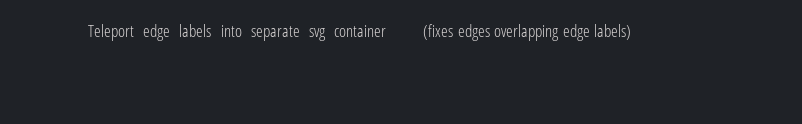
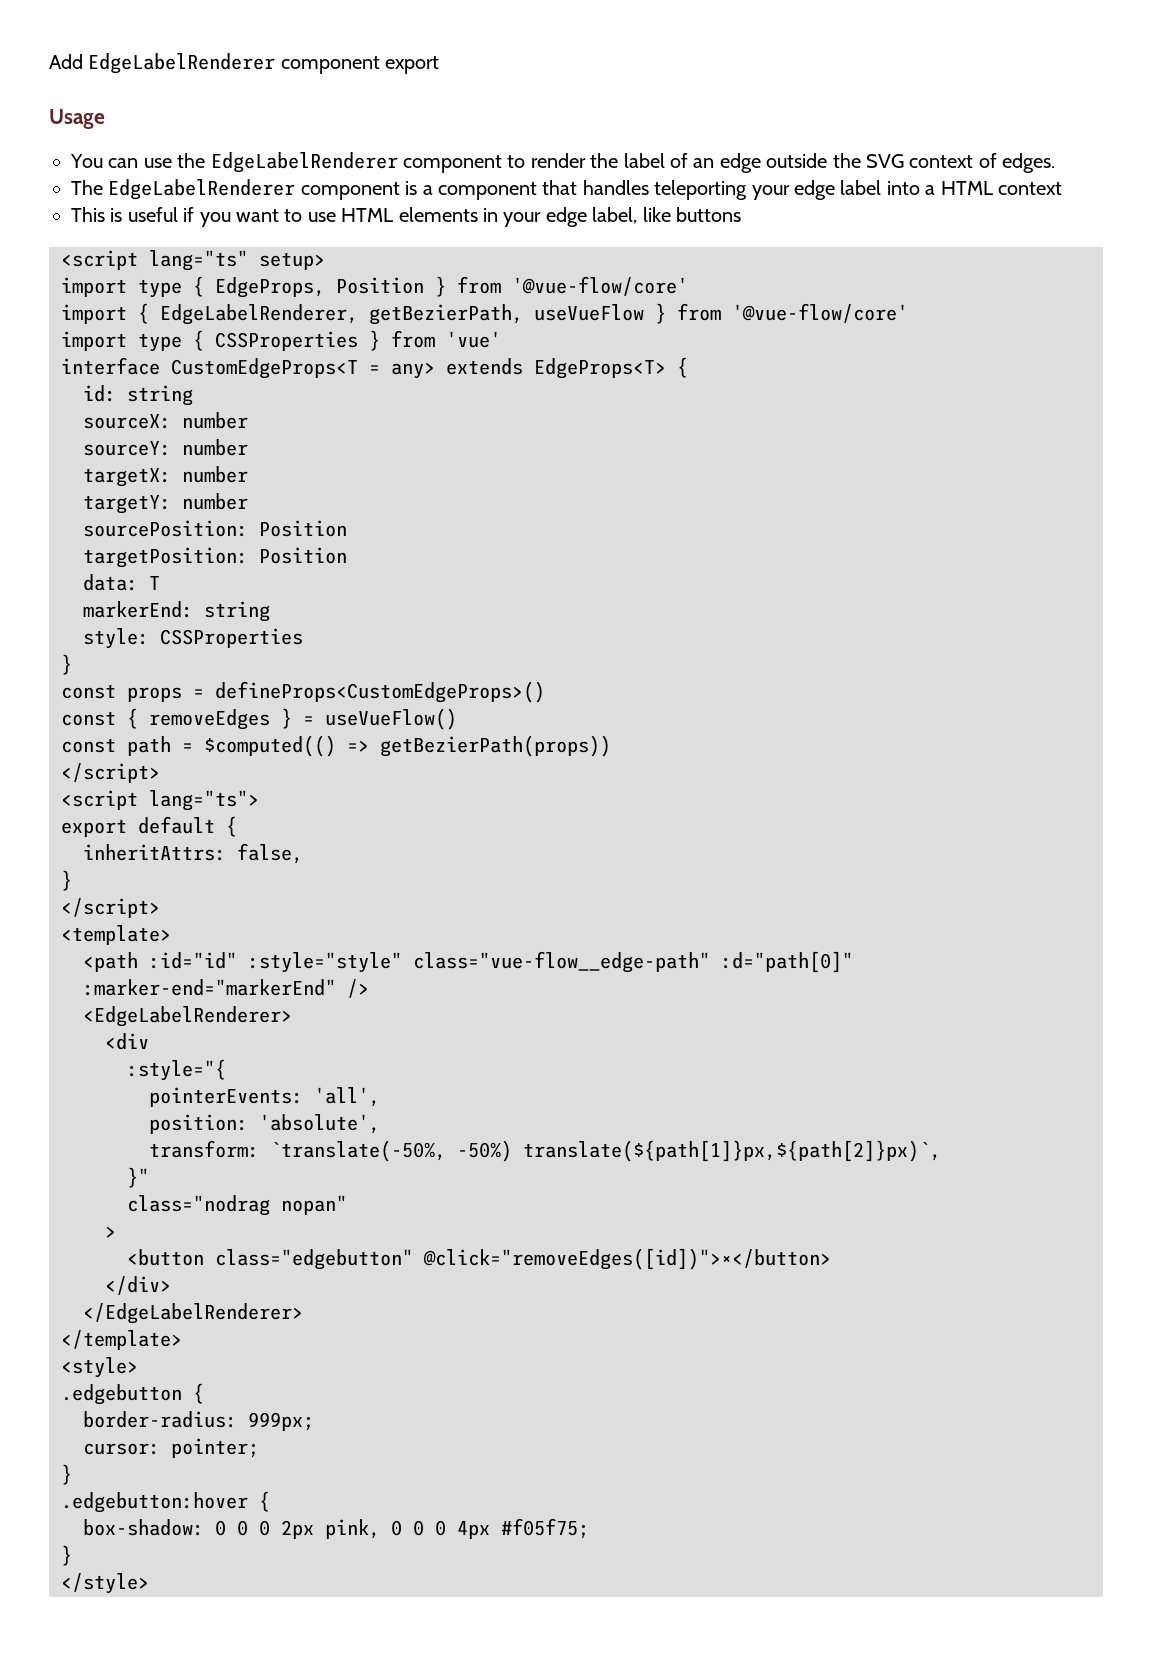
[88,24,632,41] Teleport edge labels into separate svg container (fixes edges overlapping edge labels) -> [49,53,440,74] [49,109,105,129] [70,152,1056,173] [71,179,1062,200] [71,207,741,227] [61,250,325,271] [61,276,688,298] [61,303,908,325] [61,330,501,352] [61,357,688,379] [83,385,193,406] [83,412,248,429] [83,439,248,456] [83,466,248,487] [83,493,248,514] [83,520,347,537] [83,547,347,568] [83,574,160,591] [83,601,270,622] [83,628,303,649] [61,654,72,675] [61,681,545,703] [61,708,457,730] [61,735,611,757] [61,763,160,783] [61,790,259,811] [61,816,237,837] [83,843,303,864] [61,870,72,891] [61,898,160,918] [61,925,171,945] [83,951,853,973] [83,979,369,998] [83,1006,292,1027] [105,1033,149,1050] [127,1059,226,1081] [149,1087,380,1107] [149,1114,380,1134] [149,1140,941,1162] [127,1167,149,1188] [127,1195,347,1216] [105,1226,116,1238] [127,1248,831,1270] [105,1276,171,1295] [83,1303,303,1324] [61,1330,182,1350] [61,1357,138,1378] [61,1383,204,1405] [83,1411,314,1431] [83,1438,259,1458] [61,1464,72,1485] [61,1491,270,1513] [83,1518,589,1539] [61,1545,72,1566] [61,1573,149,1594] Add EdgeLabelRenderer component export // Usage // You can use the EdgeLabelRenderer component to render the label of an edge outside the SVG context of edges. // The EdgeLabelRenderer component is a component that handles teleporting your edge label into a HTML context // This is useful if you want to use HTML elements in your edge label, like buttons // <script lang="ts" setup> // import type { EdgeProps, Position } from '@vue-flow/core' // import { EdgeLabelRenderer, getBezierPath, useVueFlow } from '@vue-flow/core' // import type { CSSProperties } from 'vue' // interface CustomEdgeProps<T = any> extends EdgeProps<T> { // id: string // sourceX: number // sourceY: number // targetX: number // targetY: number // sourcePosition: Position // targetPosition: Position // data: T // markerEnd: string // style: CSSProperties // } // const props = defineProps<CustomEdgeProps>() // const { removeEdges } = useVueFlow() // const path = $computed(() => getBezierPath(props)) // </script> // <script lang="ts"> // export default { // inheritAttrs: false, // } // </script> // <template> // <path :id="id" :style="style" class="vue-flow__edge-path" :d="path[0]" :marker-end="markerEnd" /> // <EdgeLabelRenderer> // <div // :style="{ // pointerEvents: 'all', // position: 'absolute', // transform: `translate(-50%, -50%) translate(${path[1]}px,${path[2]}px)`, // }" // class="nodrag nopan" // > // <button class="edgebutton" @click="removeEdges([id])">×</button> // </div> // </EdgeLabelRenderer> // </template> // <style> // .edgebutton { // border-radius: 999px; // cursor: pointer; // } // .edgebutton:hover { // box-shadow: 0 0 0 2px pink, 0 0 0 4px #f05f75; // } // </style>

